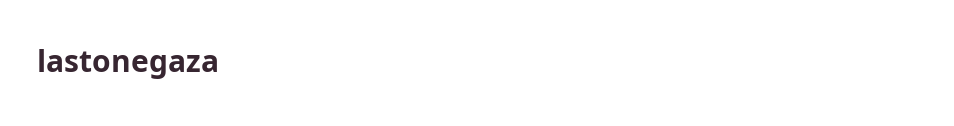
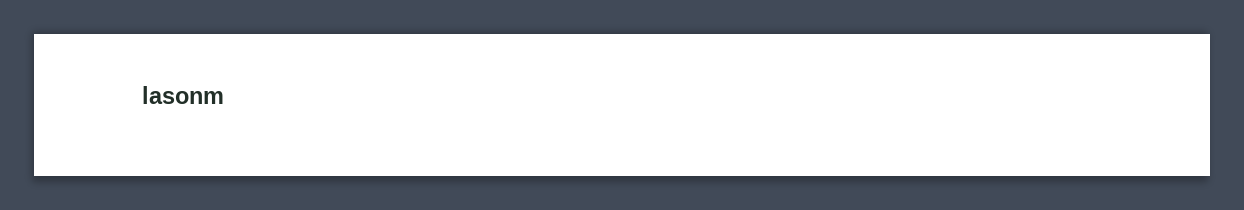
[37,49,219,79] lastonegaza -> [142,86,224,104] lasonm

